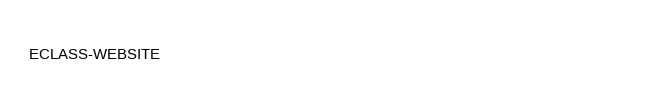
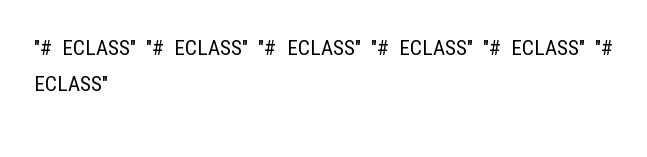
[29,49,160,59] ECLASS-WEBSITE -> [34,40,614,55] [34,76,108,91] "# ECLASS" "# ECLASS" "# ECLASS" "# ECLASS" "# ECLASS" "# ECLASS"

